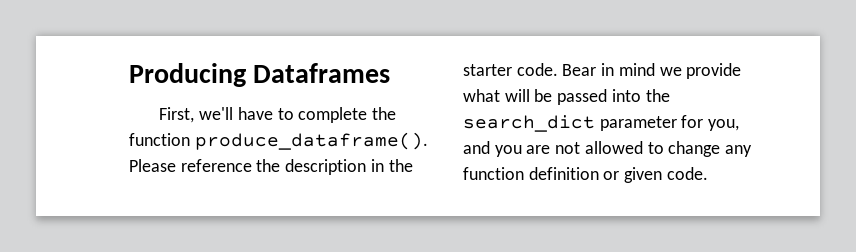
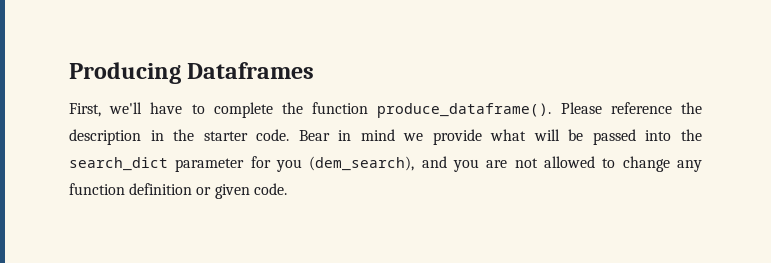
[708,119,740,131] you, -> [276,156,415,172] you (dem_search),

